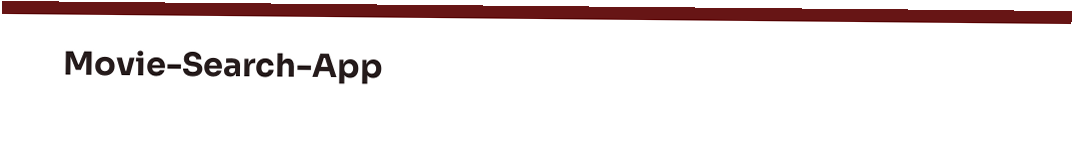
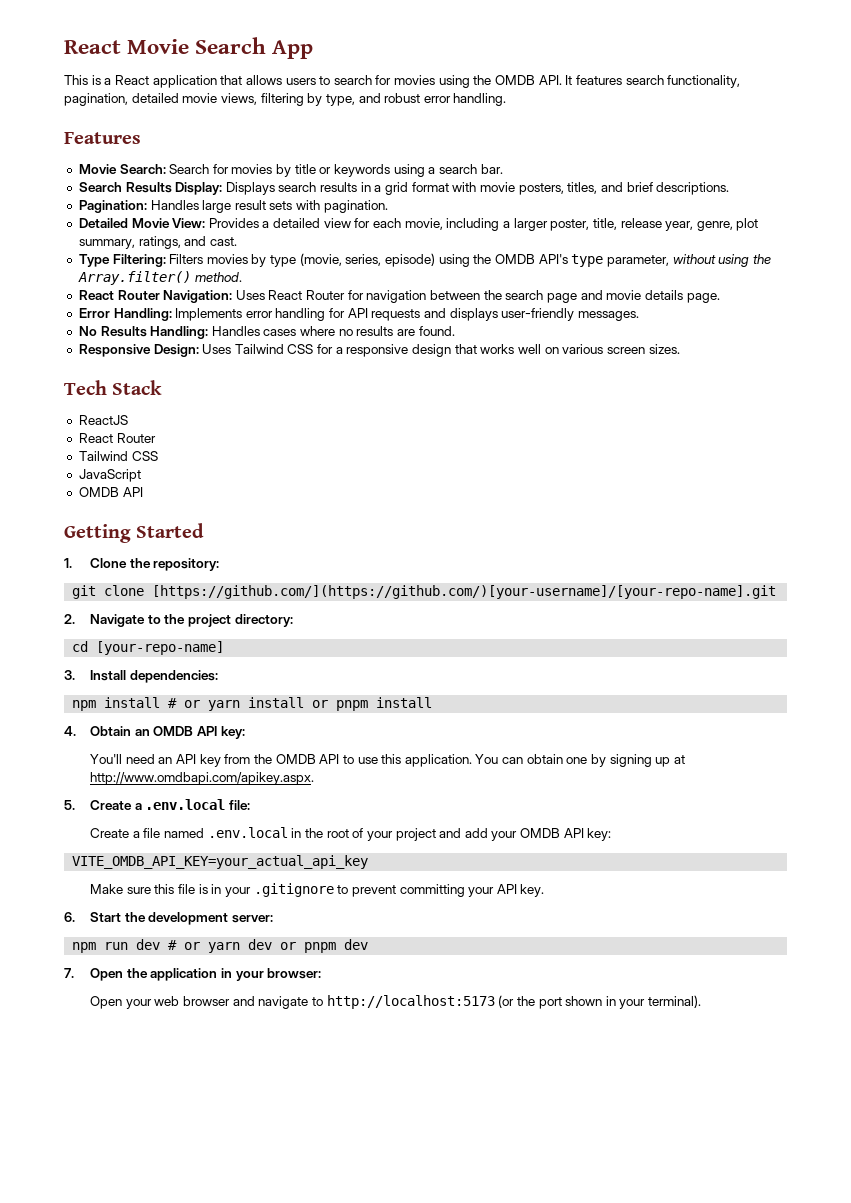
[62,49,384,85] Movie-Search-App -> [64,37,314,59] [64,75,741,88] [64,93,507,106] [64,132,141,144] [78,164,503,177] [78,182,730,195] [78,200,388,213] [78,218,759,231] [78,236,237,249] [78,253,771,267] [77,271,242,285] [78,290,720,303] [78,308,639,321] [78,326,455,339] [78,344,680,357] [64,380,163,395] [78,415,128,425] [78,433,156,443] [78,451,158,461] [78,469,141,482] [78,487,143,497] [64,523,205,543] [64,558,220,571] [72,585,777,599] [64,614,293,627] [72,641,225,655] [64,670,218,683] [72,697,433,711] [64,726,245,739] [90,754,685,767] [90,772,315,785] [64,799,251,810] [90,827,612,841] [72,855,369,869] [90,883,545,897] [64,912,274,925] [72,939,369,953] [64,968,322,981] [90,995,702,1009] React Movie Search App // This is a React application that allows users to search for movies using the OMDB API. It features search functionality, pagination, detailed movie views, filtering by type, and robust error handling. // Features // Movie Search: Search for movies by title or keywords using a search bar. // Search Results Display: Displays search results in a grid format with movie posters, titles, and brief descriptions. // Pagination: Handles large result sets with pagination. // Detailed Movie View: Provides a detailed view for each movie, including a larger poster, title, release year, genre, plot summary, ratings, and cast. // Type Filtering: Filters movies by type (movie, series, episode) using the OMDB API's type parameter, without using the Array.filter() method. // React Router Navigation: Uses React Router for navigation between the search page and movie details page. // Error Handling: Implements error handling for API requests and displays user-friendly messages. // No Results Handling: Handles cases where no results are found. // Responsive Design: Uses Tailwind CSS for a responsive design that works well on various screen sizes. // Tech Stack // ReactJS // React Router // Tailwind CSS // JavaScript // OMDB API // Getting Started // 1. Clone the repository: // git clone [https://github.com/](https://github.com/)[your-username]/[your-repo-name].git // 2. Navigate to the project directory: // cd [your-repo-name] // 3. Install dependencies: // npm install # or yarn install or pnpm install // 4. Obtain an OMDB API key: // You'll need an API key from the OMDB API to use this application. You can obtain one by signing up at http://www.omdbapi.com/apikey.aspx. // 5. Create a .env.local file: // Create a file named .env.local in the root of your project and add your OMDB API key: // VITE_OMDB_API_KEY=your_actual_api_key // Make sure this file is in your .gitignore to prevent committing your API key. // 6. Start the development server: // npm run dev # or yarn dev or pnpm dev // 7. Open the application in your browser: // Open your web browser and navigate to http://localhost:5173 (or the port shown in your terminal).

